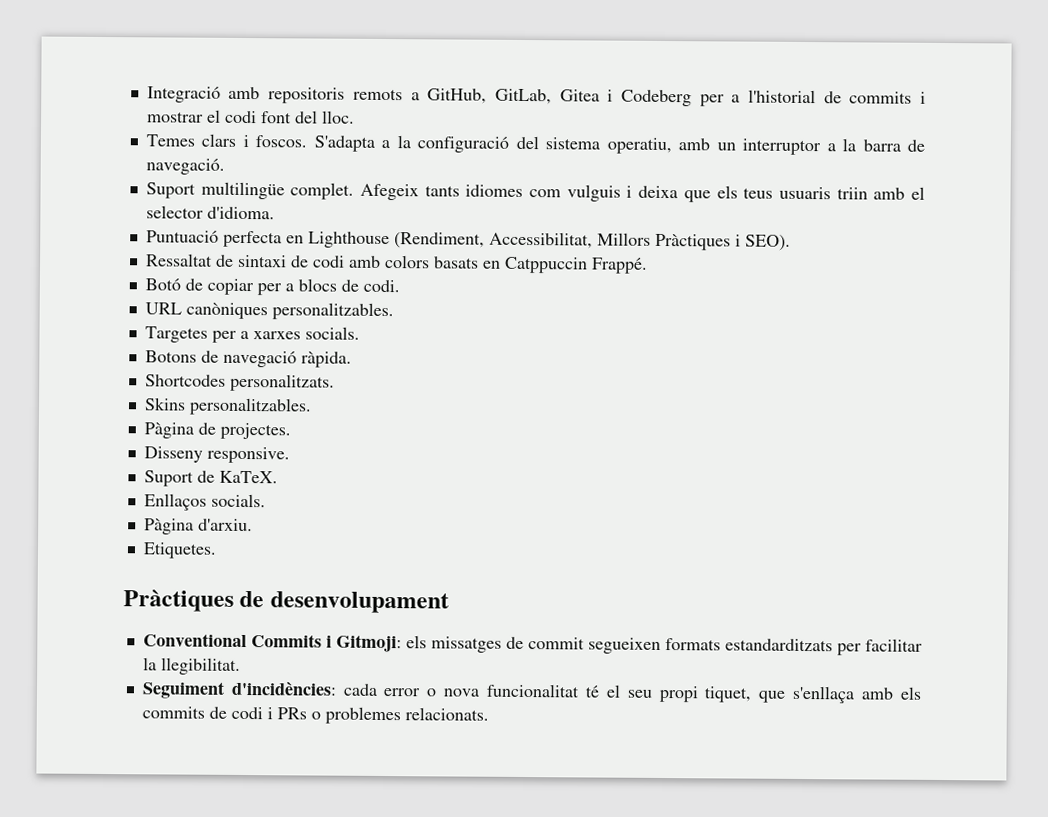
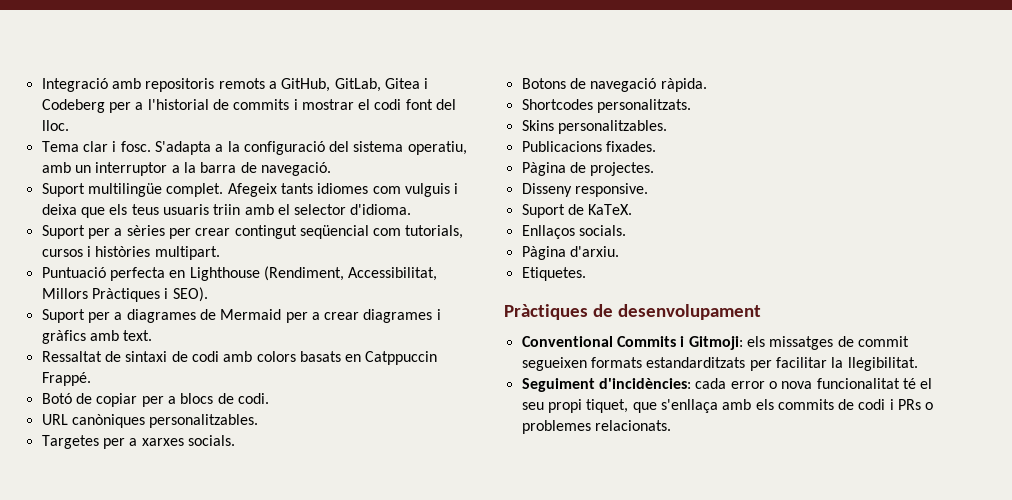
[145,133,308,148] Temes clars i foscos. -> [41,141,151,152] Tema clar i fosc.
(275, 213) none -> [41,225,464,239] [41,246,220,260] // Suport per a sèries per crear contingut seqüencial com tutorials, cursos i històries multipart.
(791, 242) none -> [41,309,441,323] [41,330,153,344] // Suport per a diagrames de Mermaid per a crear diagrames i gràfics amb text.
(312, 406) none -> [521,141,656,152] // Publicacions fixades.

